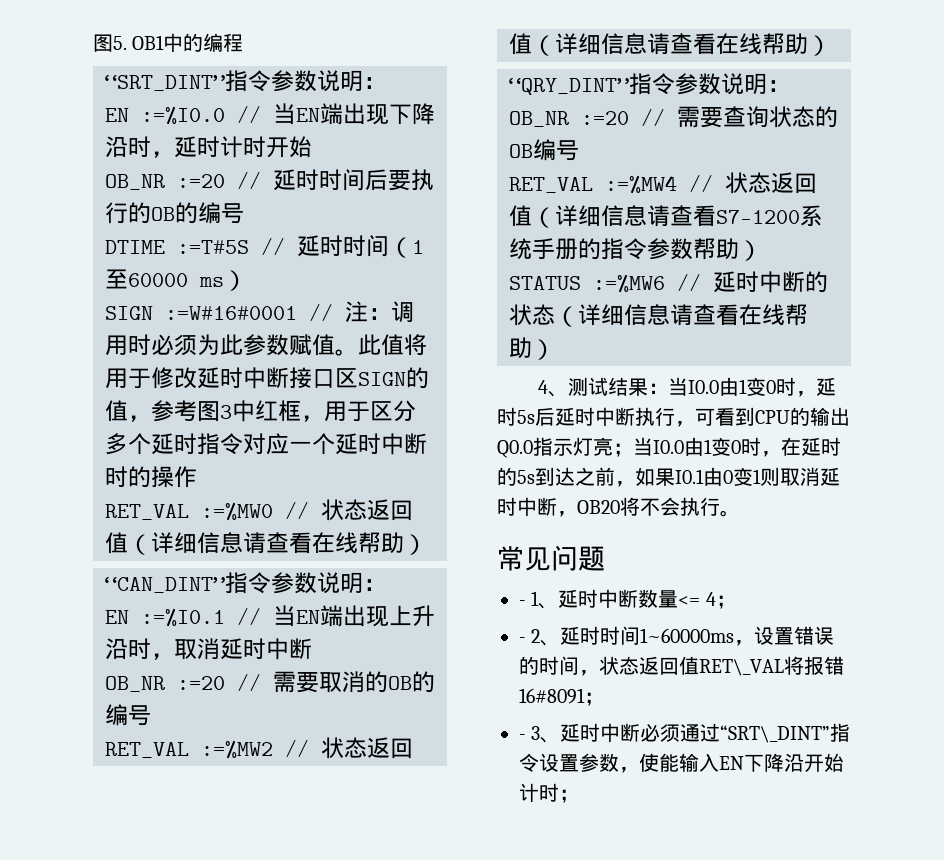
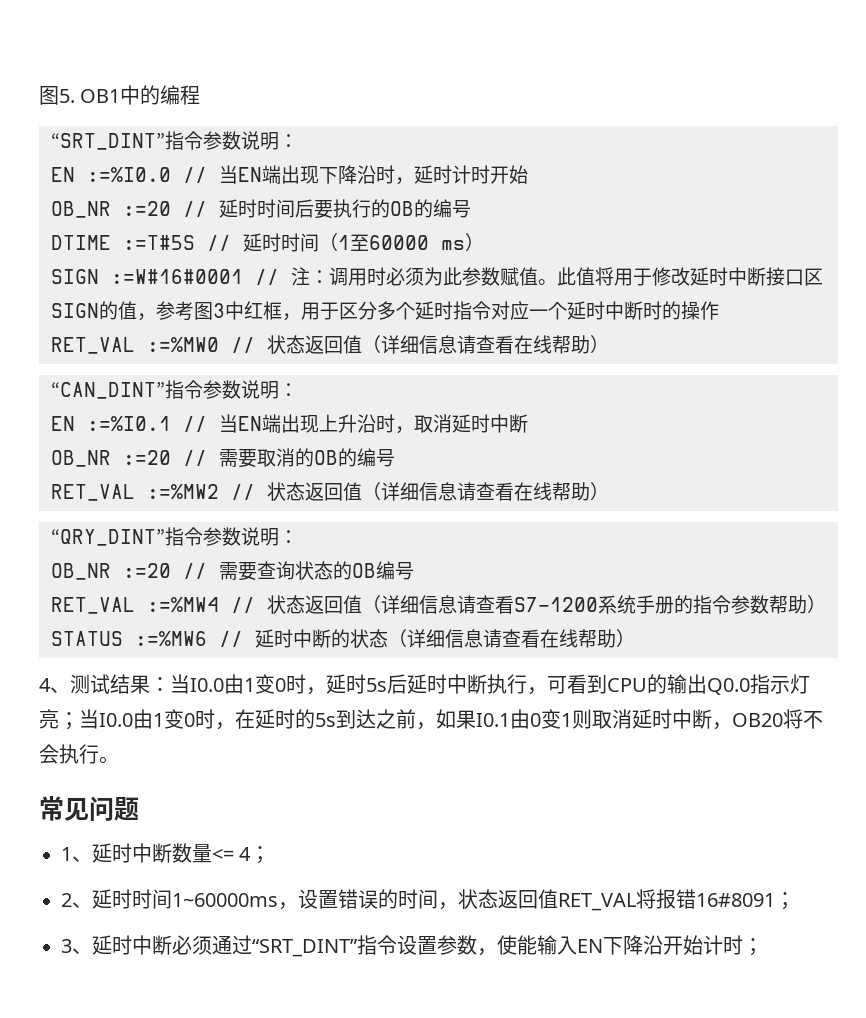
[519,600,526,606] - -> (139, 809) none
[519,637,526,643] - -> (271, 855) none
[699,659,784,676] RET\_VAL -> [558,893,636,911] RET_VAL
[519,734,526,740] - -> (795, 901) none
[720,725,831,743] “SRT\_DINT” -> [252,939,357,957] “SRT_DINT”

